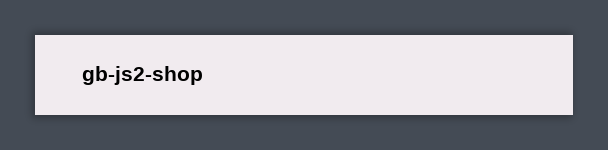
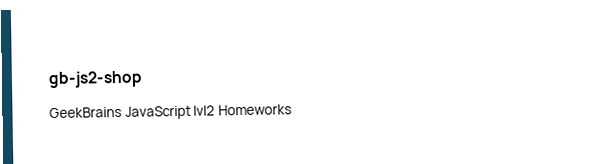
(203, 75) none -> [49,104,292,120] // GeekBrains JavaScript lvl2 Homeworks

